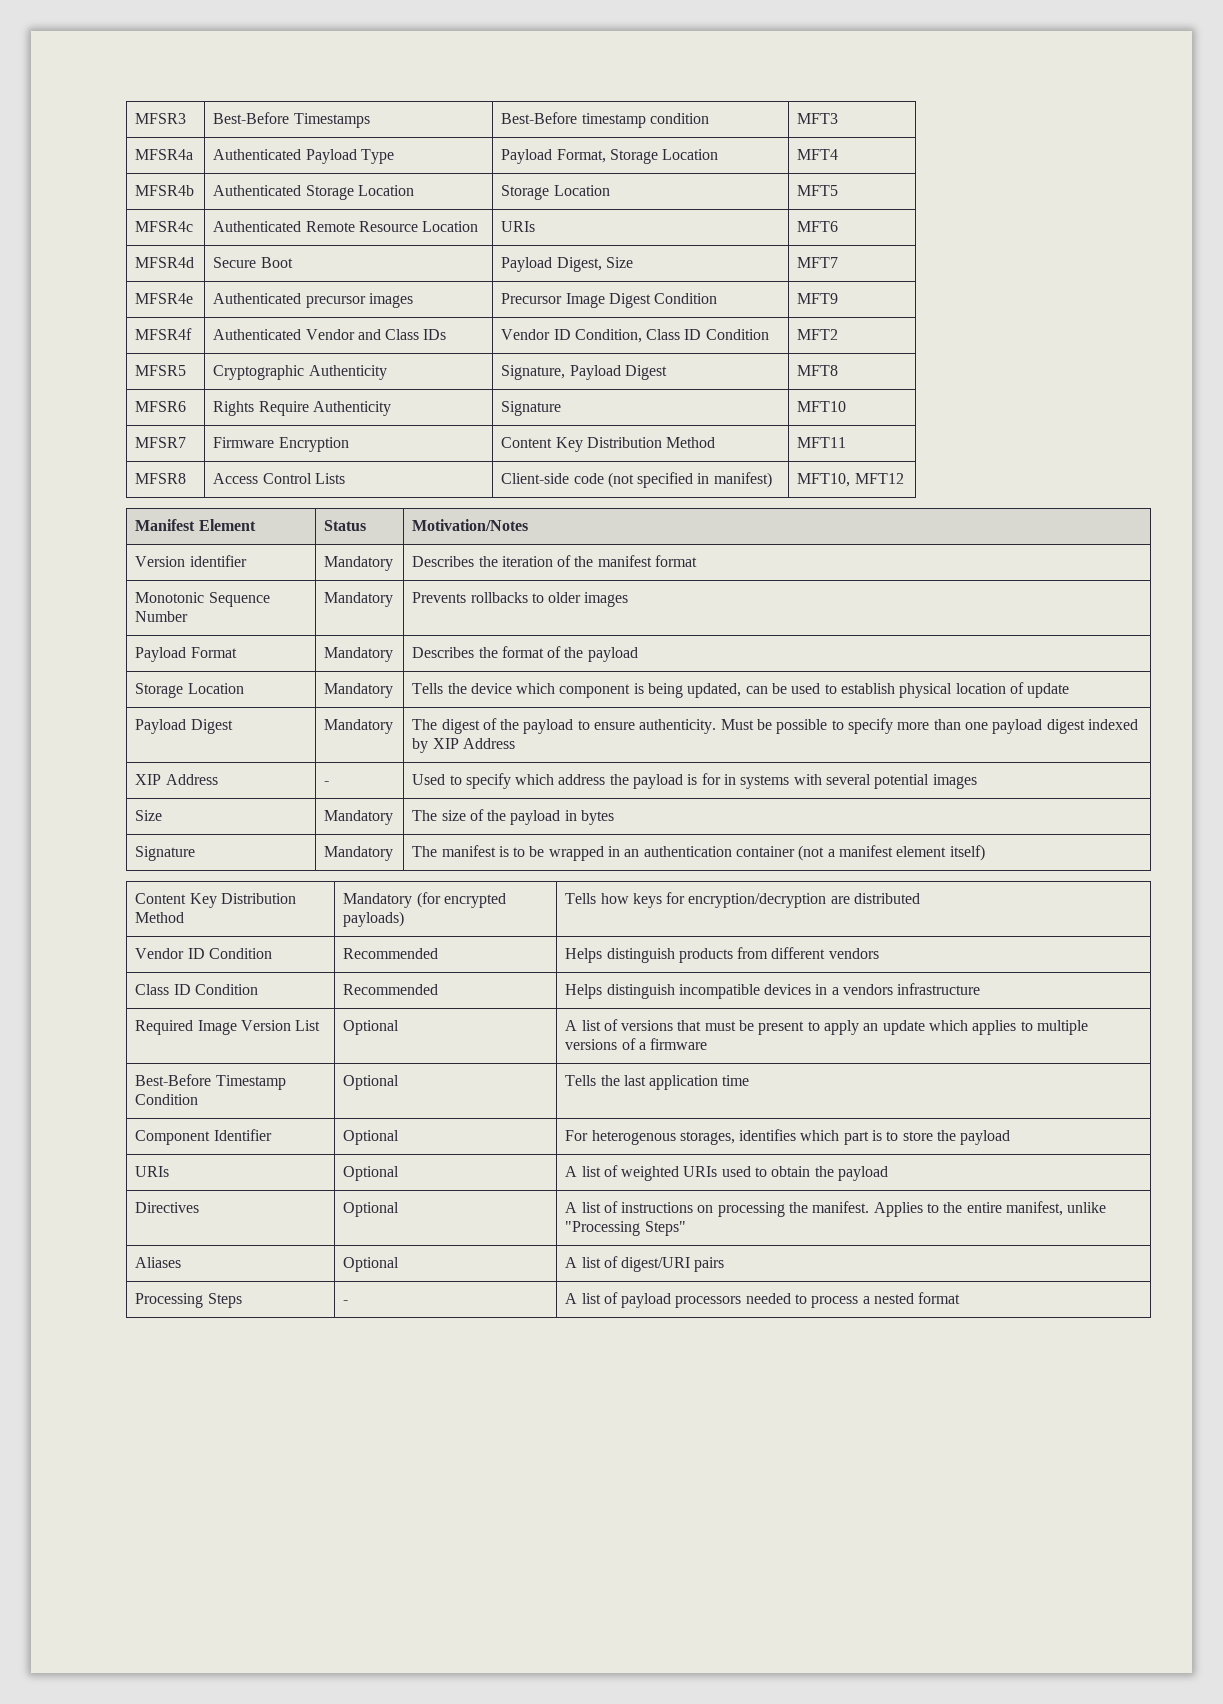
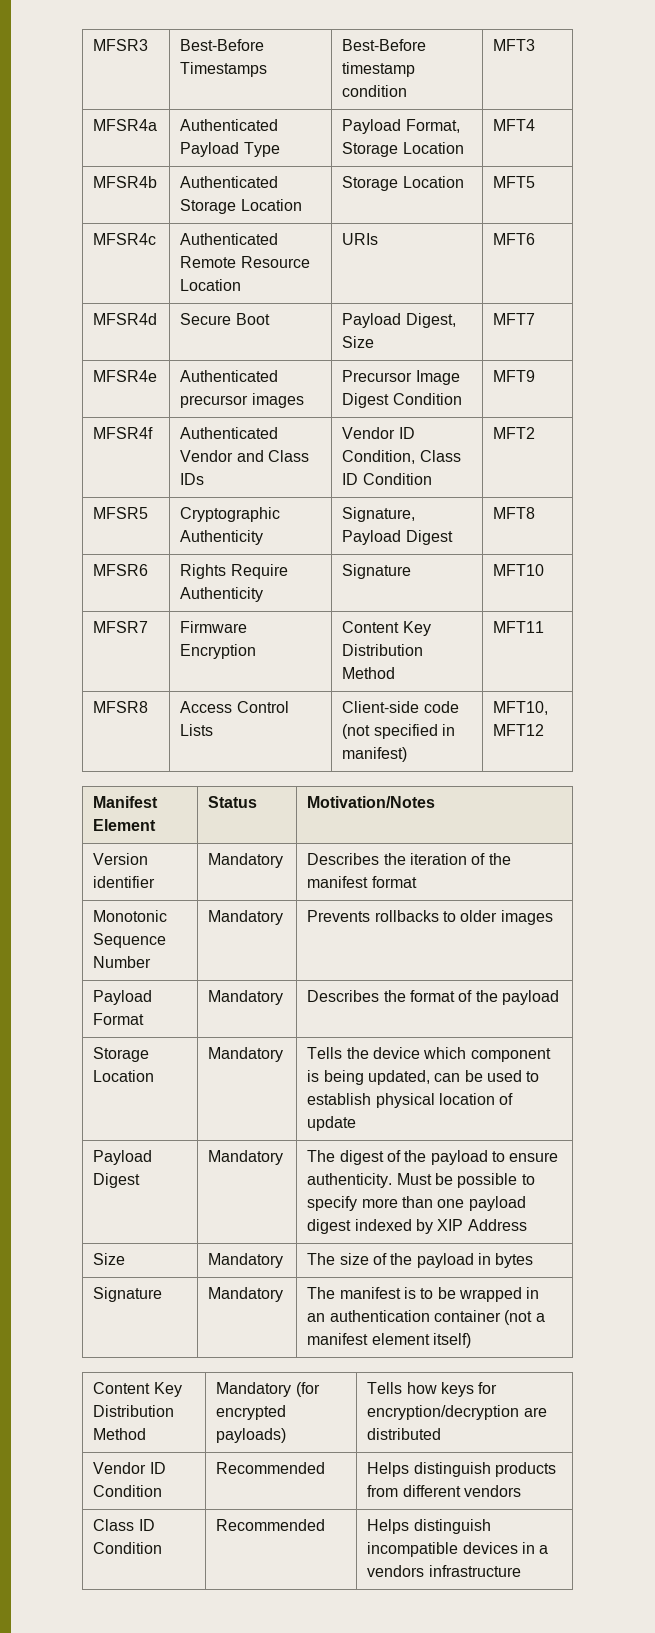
[135,774,218,785] [324,781,330,785] [412,773,977,789] // XIP Address | - | Used to specify which address the payload is for in systems with several potential images -> (527, 1225) none
[135,1020,321,1035] [343,1020,400,1035] [565,1019,1088,1035] [565,1038,708,1050] [135,1074,286,1090] [135,1094,199,1105] [343,1075,400,1090] [565,1075,750,1090] [135,1129,272,1145] [343,1130,400,1145] [565,1129,1011,1145] [135,1166,170,1177] [343,1166,400,1181] [565,1165,889,1181] [135,1202,200,1213] [343,1202,400,1217] [565,1201,1107,1217] [565,1221,686,1236] [135,1257,182,1268] [343,1257,400,1272] [565,1256,725,1272] [135,1293,242,1308] [343,1300,349,1304] [565,1292,961,1308] // Required Image Version List | Optional | A list of versions that must be present to apply an update which applies to multiple versions of a firmware // Best-Before Timestamp Condition | Optional | Tells the last application time // Component Identifier | Optional | For heterogenous storages, identifies which part is to store the payload // URIs | Optional | A list of weighted URIs used to obtain the payload // Directives | Optional | A list of instructions on processing the manifest. Applies to the entire manifest, unlike "Processing Steps" // Aliases | Optional | A list of digest/URI pairs // Processing Steps | - | A list of payload processors needed to process a nested format -> (521, 1571) none

